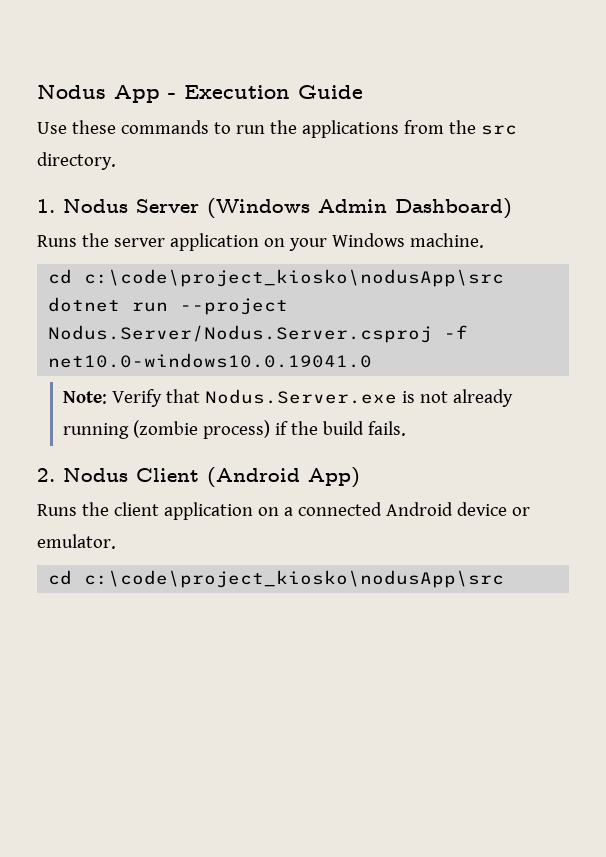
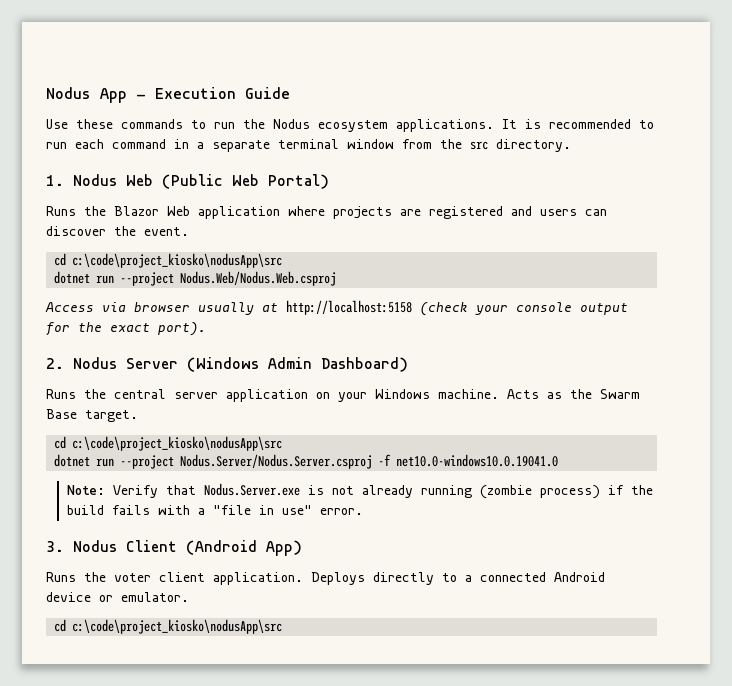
[301,120,399,138] applications -> [273,119,654,132] [46,139,394,152] Nodus ecosystem applications. It is recommended to run each command in a separate terminal window
(128, 206) none -> [126,174,329,189] [46,206,607,219] [46,226,189,236] [54,253,283,268] [54,271,337,286] [45,300,628,316] [46,322,206,336] [46,357,117,369] Web (Public Web Portal) // Runs the Blazor Web application where projects are registered and users can discover the event. // cd c:\code\project_kiosko\nodusApp\src // dotnet run --project Nodus.Web/Nodus.Web.csproj // Access via browser usually at http://localhost:5158 (check your console output for the exact port). // 2. Nodus
(109, 240) none -> [114,389,166,399] central
(484, 240) none -> [507,389,640,399] [46,409,138,422] Acts as the Swarm Base target.
[368,421,407,436] [37,468,55,482] fails. // 2. -> [111,505,363,515] [46,541,64,552] fails with a "file in use" error. // 3.
[113,502,279,520] client application on -> [114,572,457,585] voter client application. Deploys directly to

